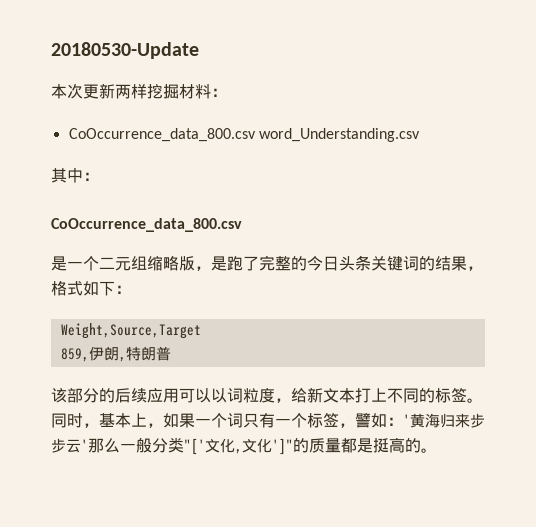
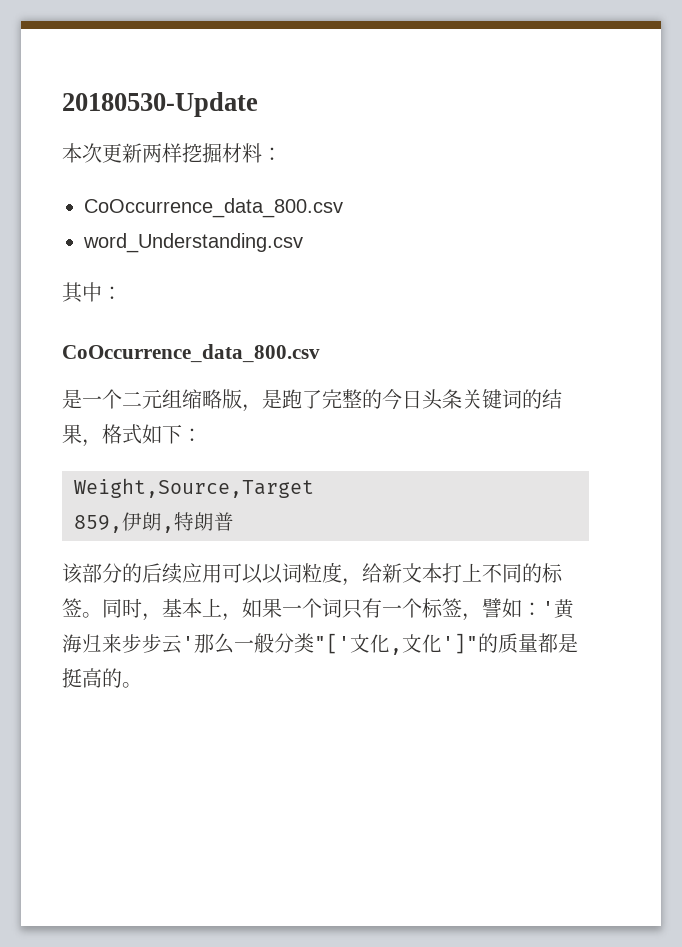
(256, 135) none -> (343, 208) //

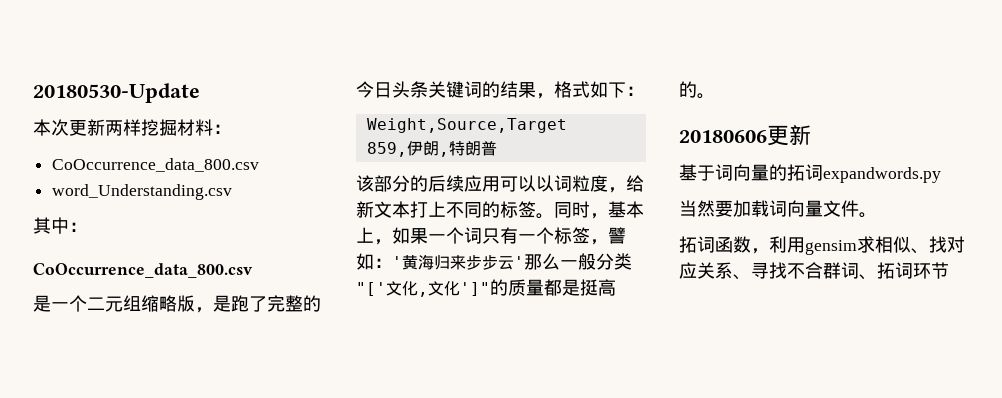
(142, 685) none -> [679,125,811,146] [679,164,941,183] [679,200,877,218] [679,236,965,255] [679,262,949,280] // 20180606更新 // 基于词向量的拓词expandwords.py // 当然要加载词向量文件。 // 拓词函数，利用gensim求相似、找对应关系、寻找不合群词、拓词环节

